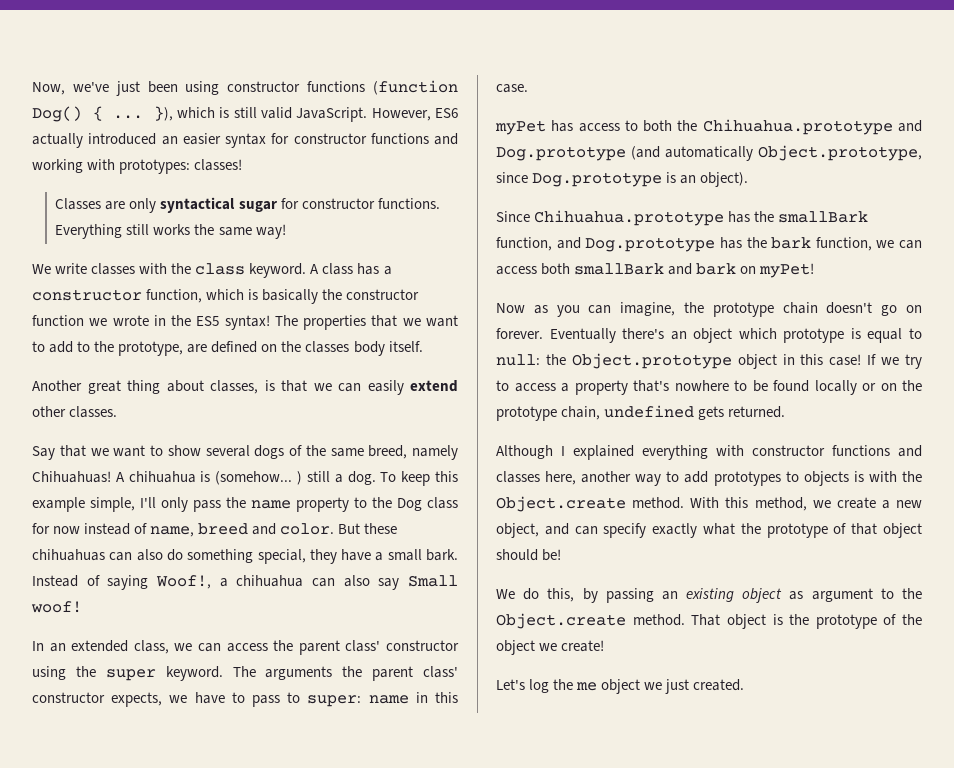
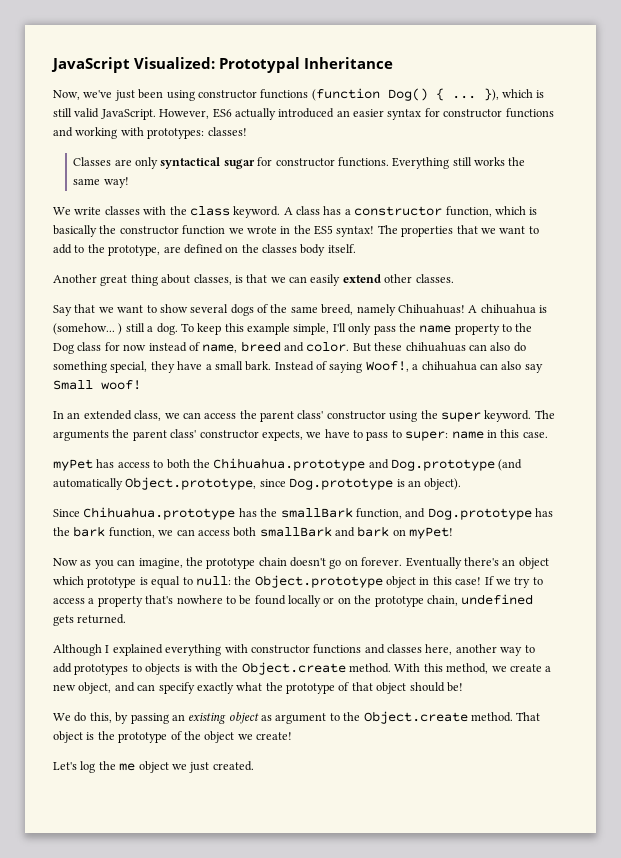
(32, 88) none -> [51,57,393,73] JavaScript Visualized: Prototypal Inheritance //

